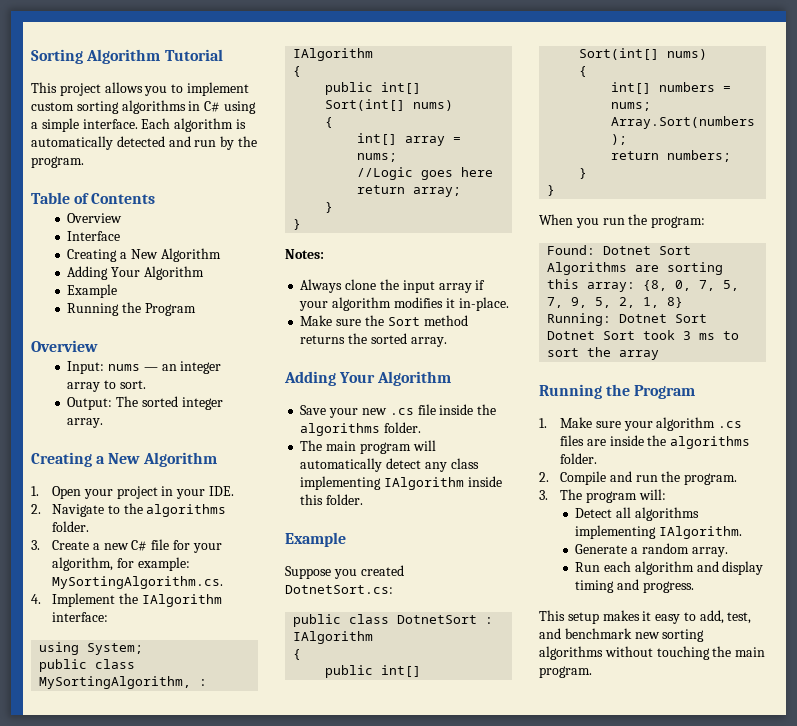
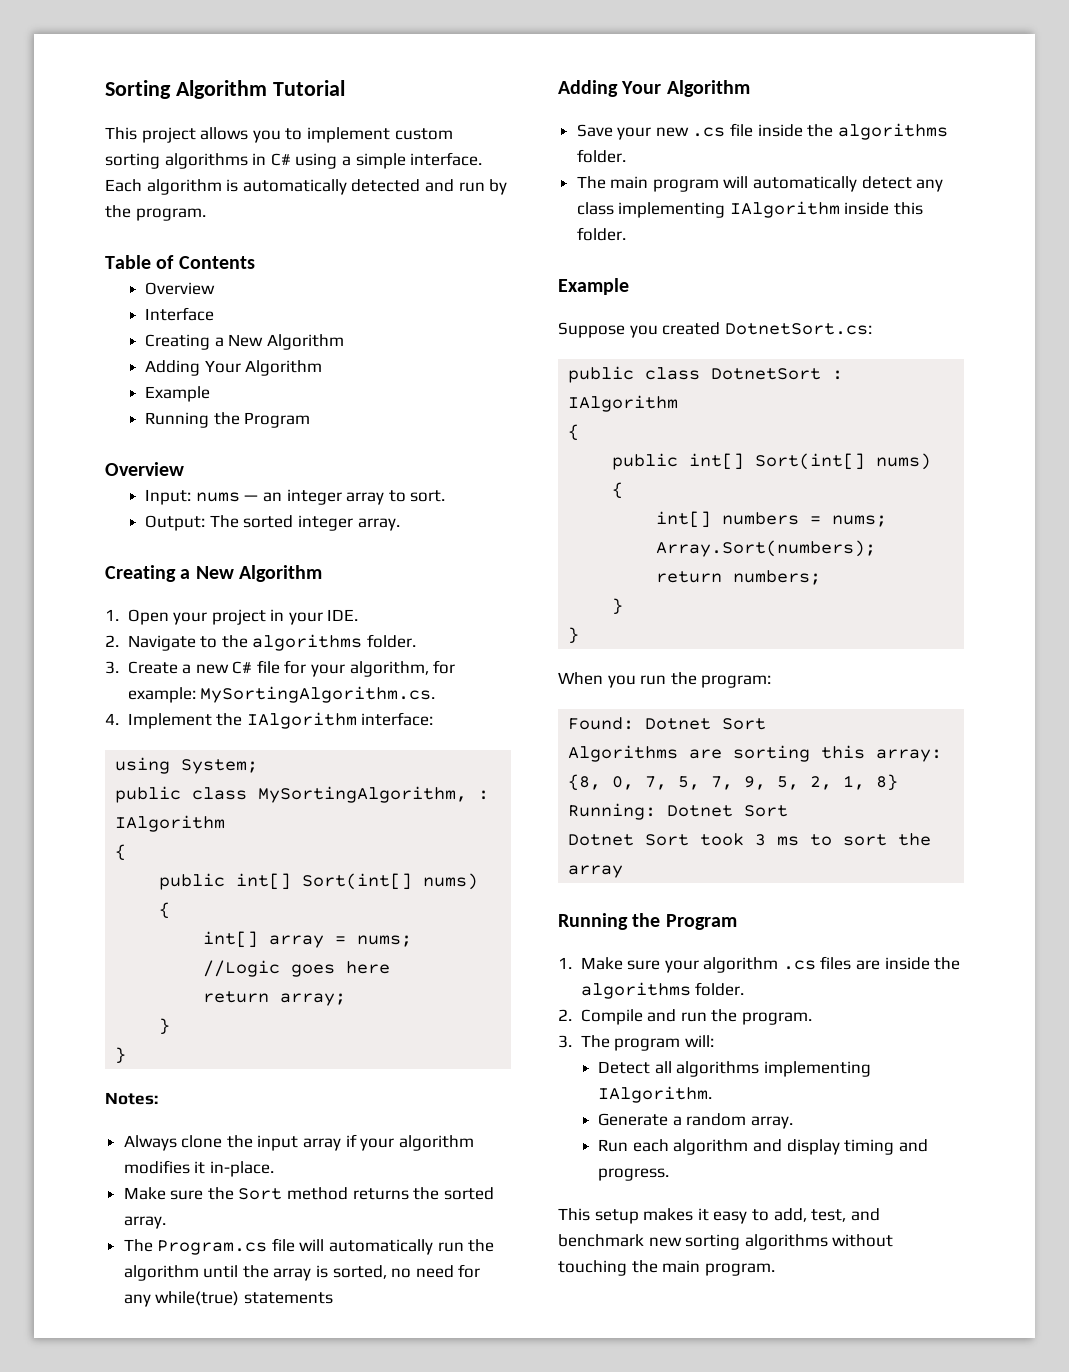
(447, 342) none -> [123,1238,495,1255] [123,1264,481,1281] [123,1291,333,1307] // The Program.cs file will automatically run the algorithm until the array is sorted, no need for any while(true) statements

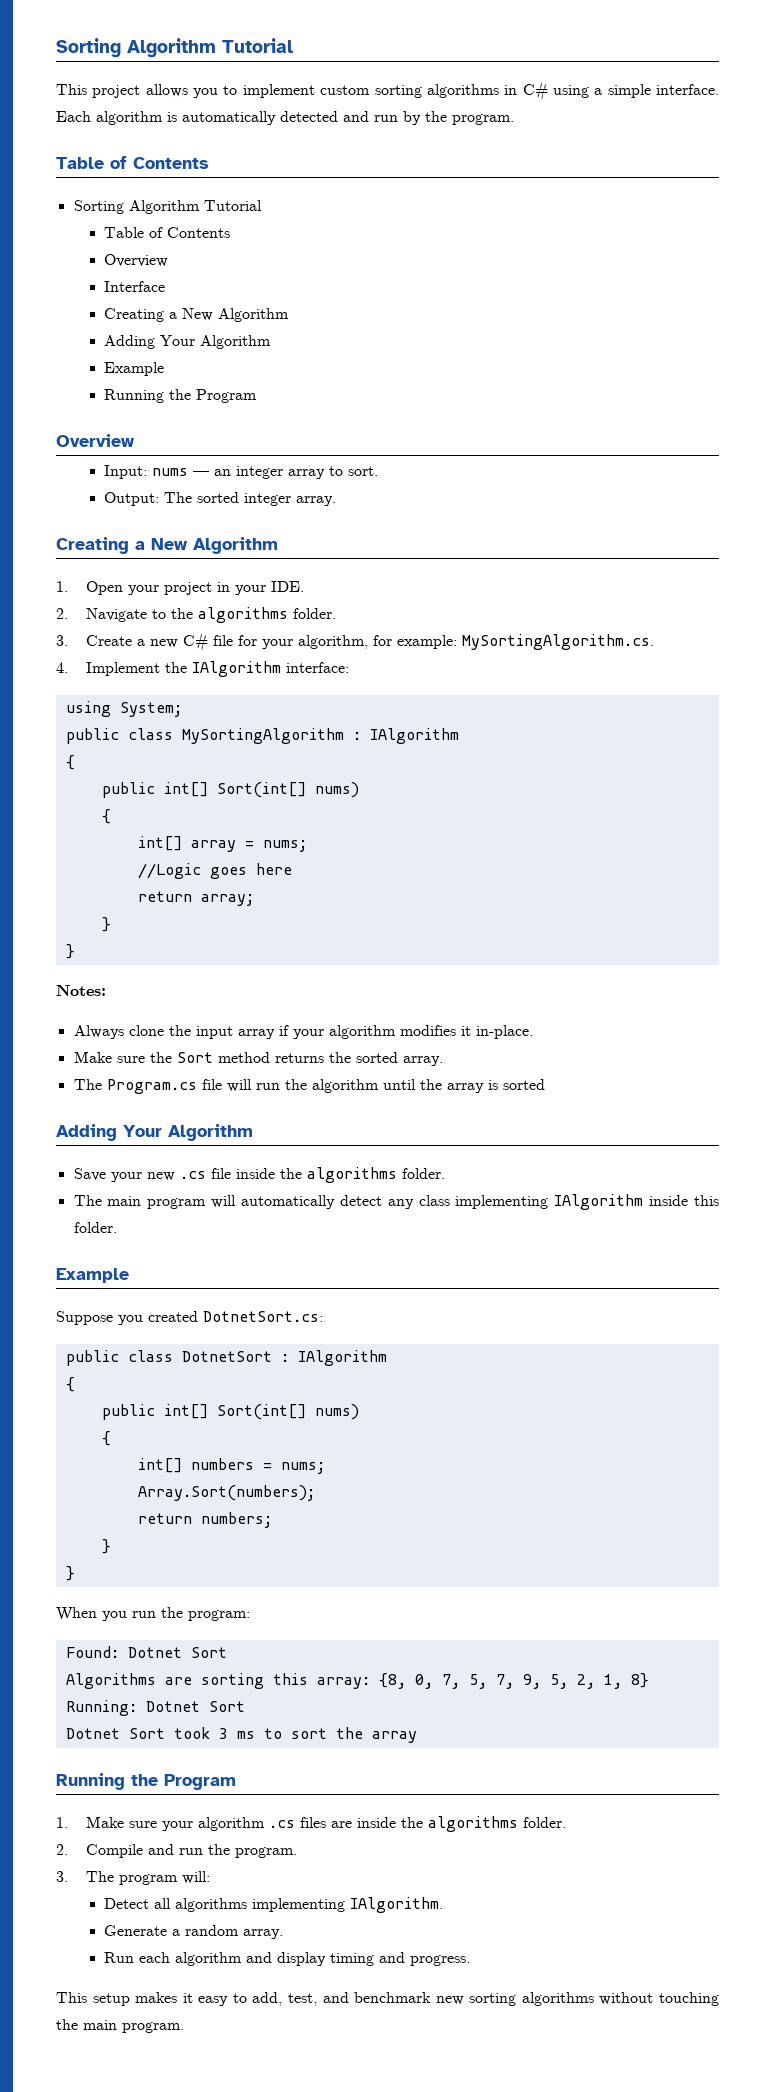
(255, 262) none -> [73,200,262,214] [104,227,231,238] // Sorting Algorithm Tutorial // Table of Contents
[258,786,468,803] MySortingAlgorithm, -> [181,728,344,744] MySortingAlgorithm
[329,1239,434,1255] automatically -> (252, 1085) none
[332,1264,481,1279] [123,1291,333,1307] sorted, no need for any while(true) statements -> [502,1079,545,1090] sorted

